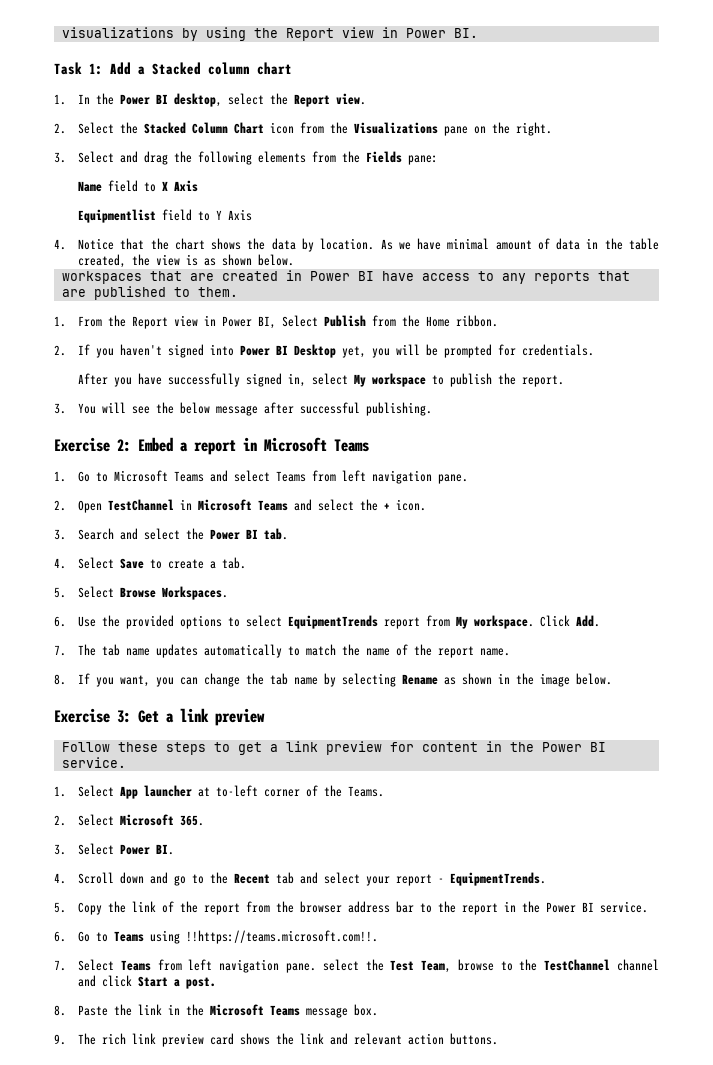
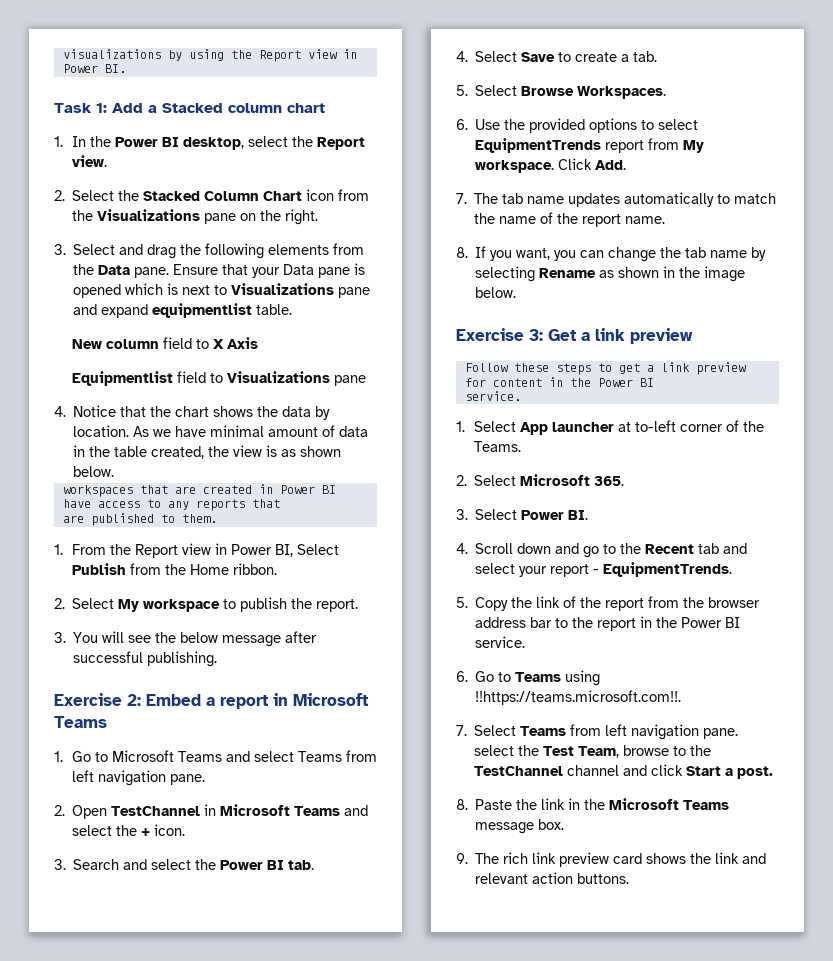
[366,151,439,165] [78,181,103,192] Fields pane: // Name -> [98,263,366,278] [73,283,371,298] [73,303,293,318] [71,339,159,349] Data pane. Ensure that your Data pane is opened which is next to Visualizations pane and expand equipmentlist table. // New column
[216,209,253,221] Y Axis -> [226,371,366,386] Visualizations pane
[78,344,595,358] [78,373,349,387] If you haven't signed into Power BI Desktop yet, you will be prompted for credentials. // After you have successfully signed in, select -> [72,598,115,609] Select

